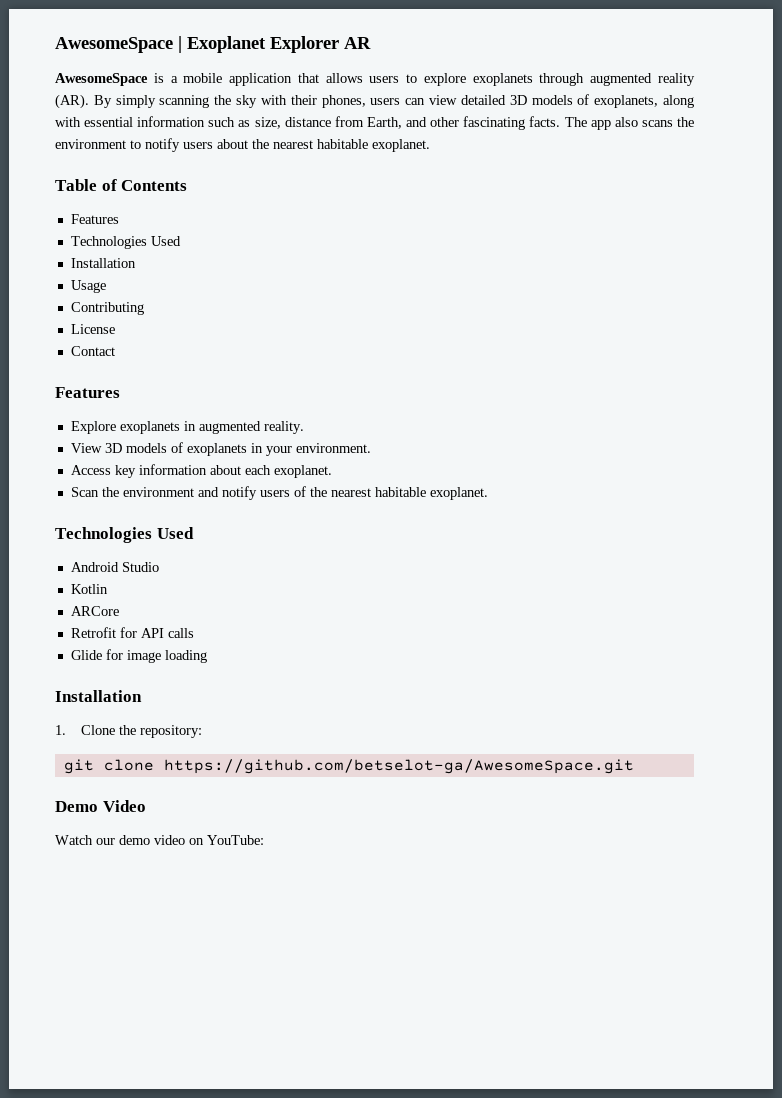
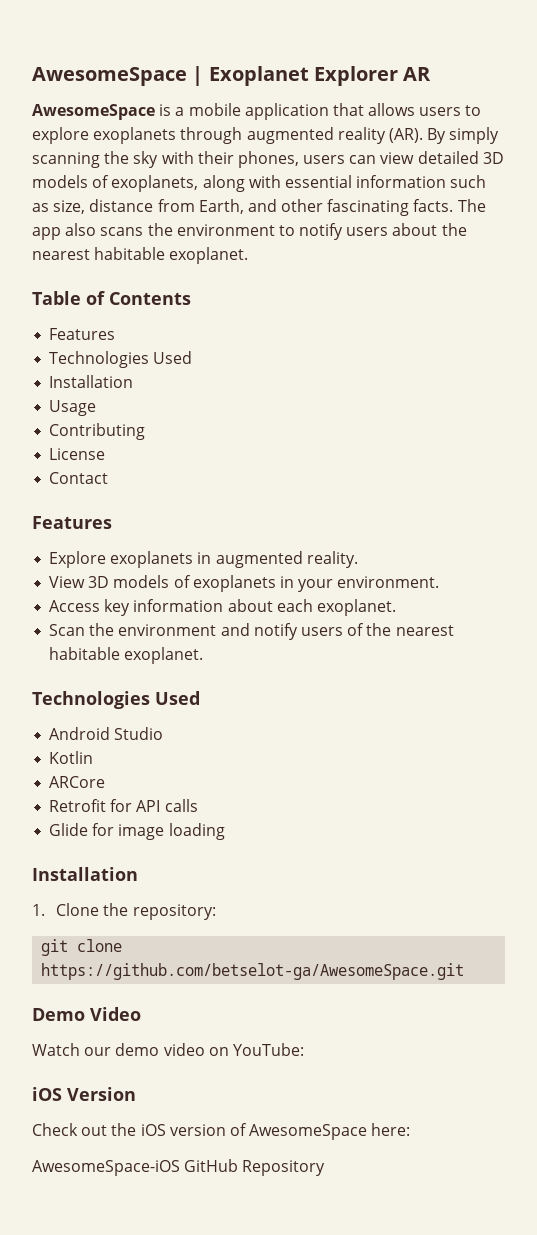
(264, 840) none -> [32,1087,136,1101] [32,1123,411,1140] [32,1159,326,1176] // iOS Version // Check out the iOS version of AwesomeSpace here: // AwesomeSpace-iOS GitHub Repository

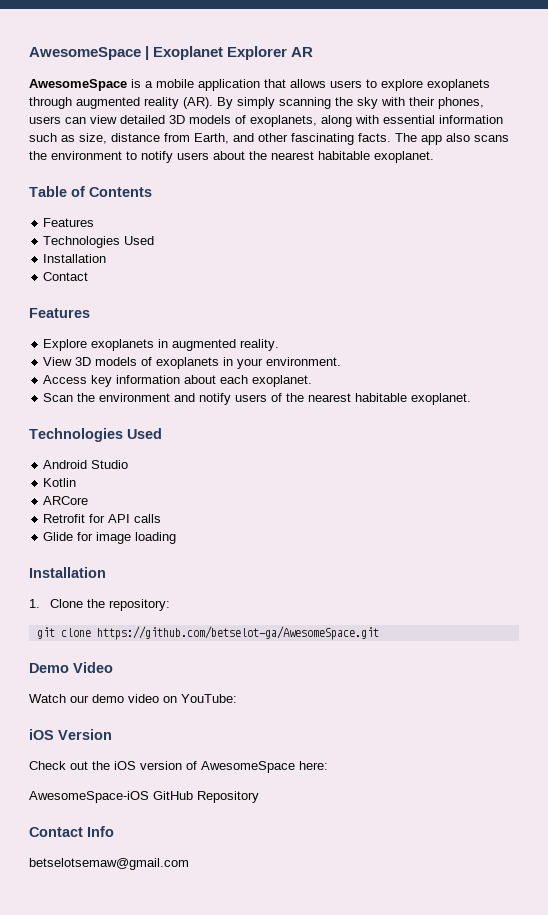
[49,400,97,416] [49,423,146,440] [49,448,106,460] // Usage // Contributing // License -> (107, 258) none
(326, 1168) none -> [29,826,114,837] [29,858,189,870] // Contact Info // betselotsemaw@gmail.com

